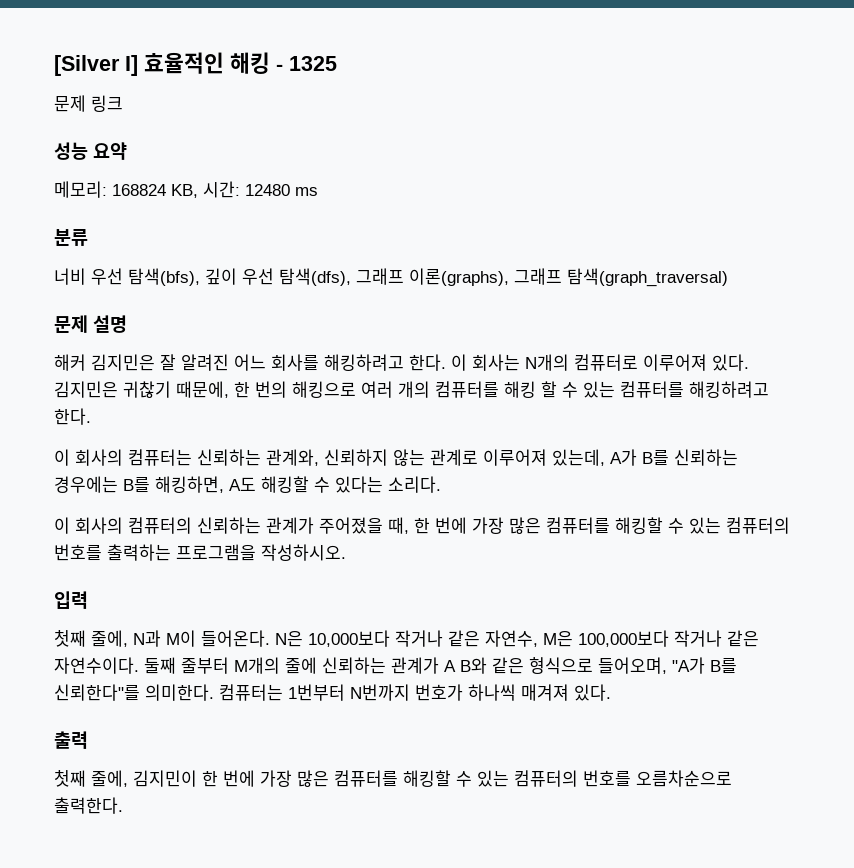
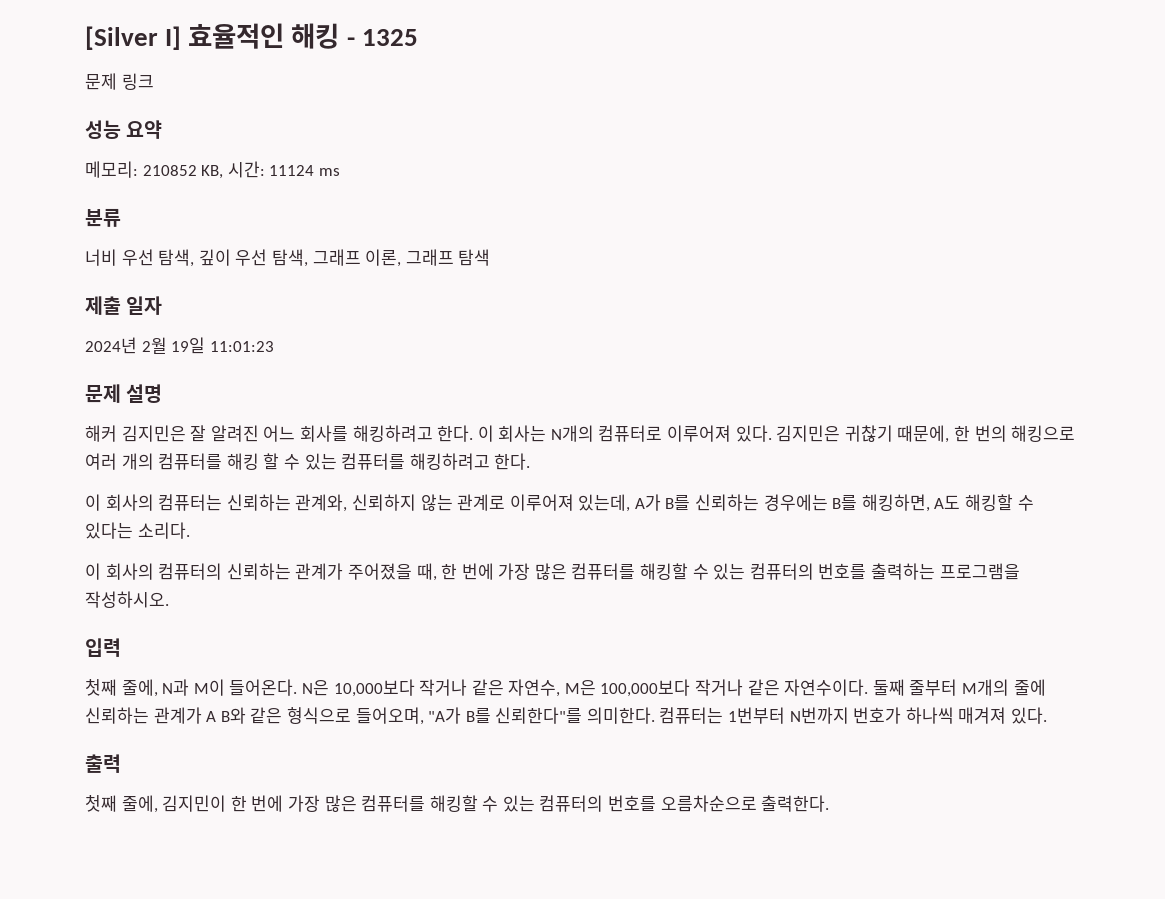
[112,184,166,196] 168824 -> [142,165,197,176] 210852
[245,184,290,196] 12480 -> [269,165,315,176] 11124
[128,268,200,286] 탐색(bfs), -> [158,249,195,267] 탐색,
[279,268,728,287] 탐색(dfs), 그래프 이론(graphs), 그래프 탐색(graph_traversal) -> [271,249,491,267] [85,296,163,315] [85,337,274,354] 탐색, 그래프 이론, 그래프 탐색 // 제출 일자 // 2024년 2월 19일 11:01:23

